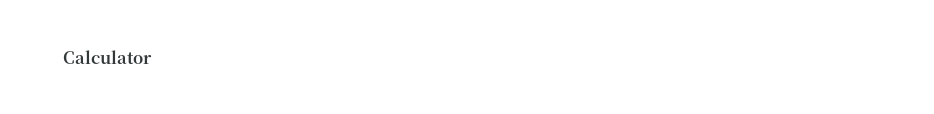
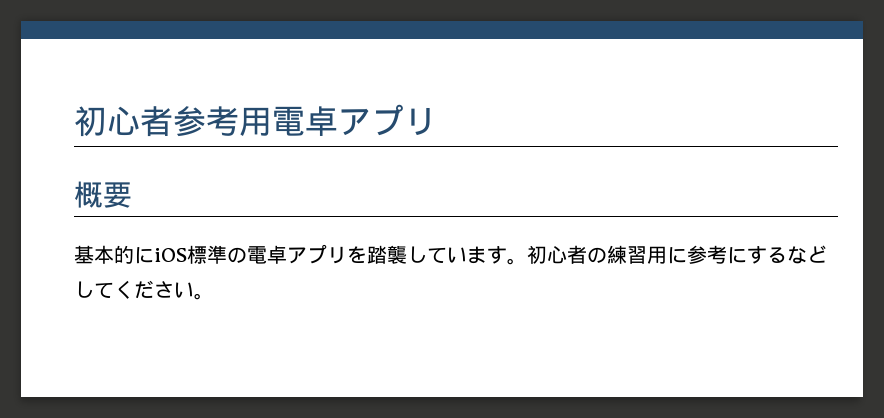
[63,50,152,64] Calculator -> [74,104,437,137] [74,181,132,208] [74,244,827,265] [74,280,214,300] 初心者参考用電卓アプリ // 概要 // 基本的にiOS標準の電卓アプリを踏襲しています。初心者の練習用に参考にするなどしてください。

